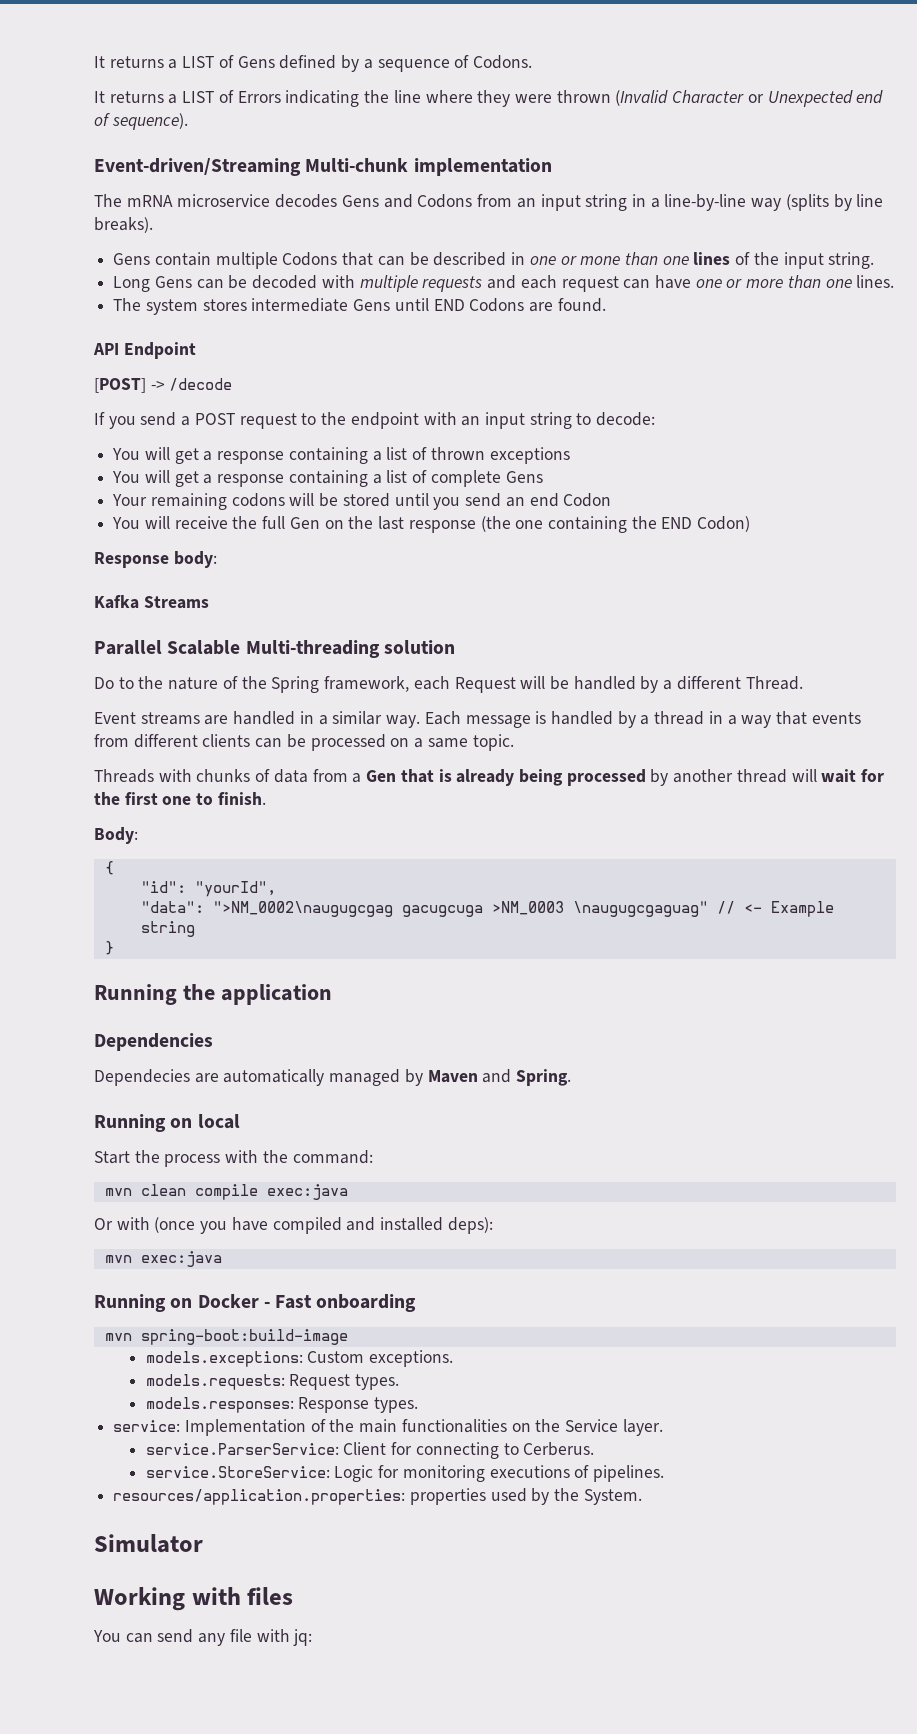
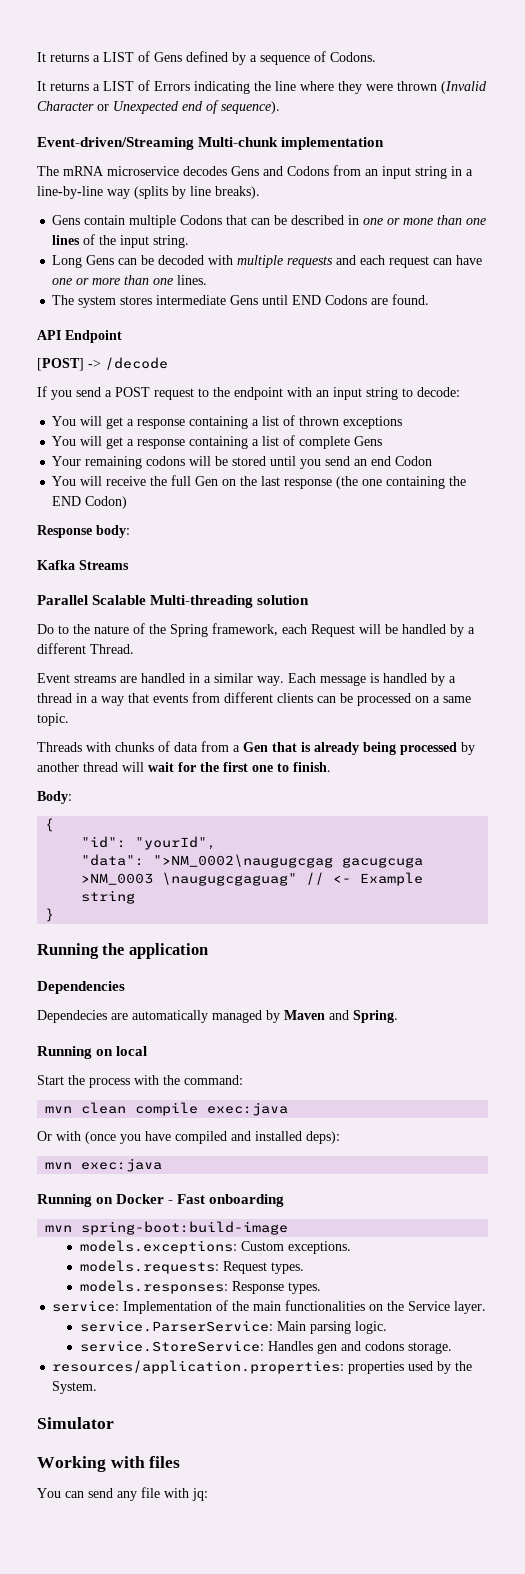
[343,1442,595,1459] [145,1465,665,1482] Client for connecting to Cerberus. // service.StoreService: Logic for monitoring executions of pipelines. -> [277,1321,388,1334] [80,1340,453,1354] Main parsing logic. // service.StoreService: Handles gen and codons storage.

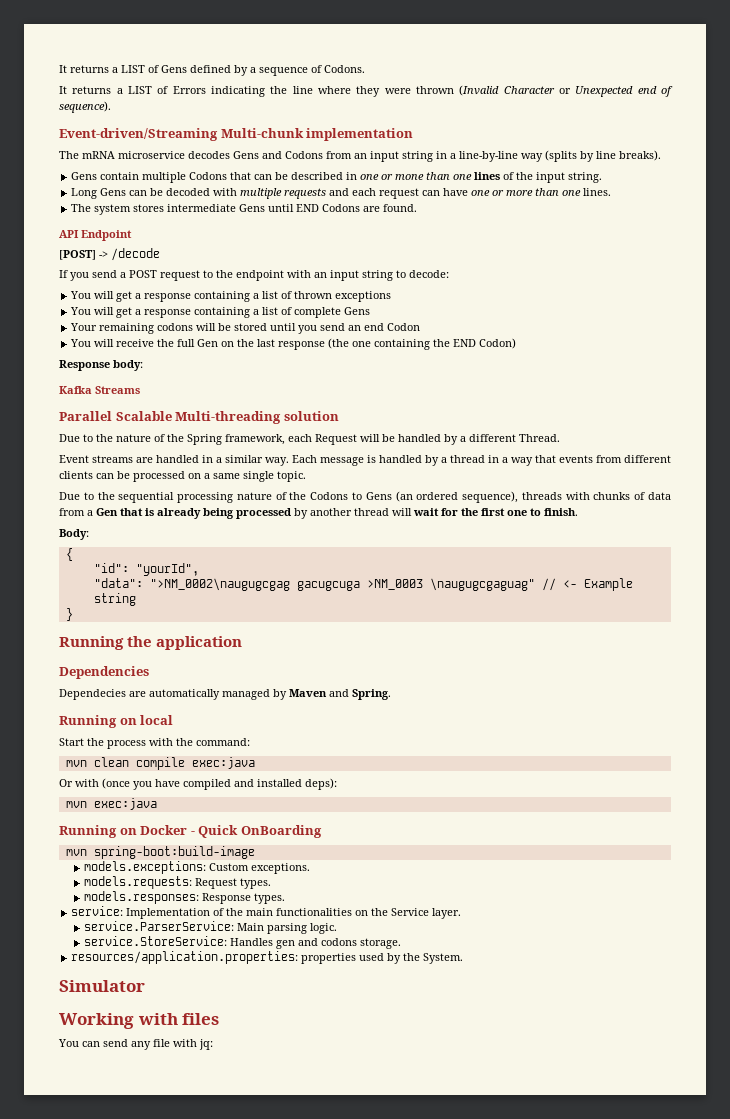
[37,624,54,634] Do -> [59,434,80,442] Due
(471, 699) none -> [243,471,274,482] single
[37,742,82,752] Threads -> [59,491,562,503] Due to the sequential processing nature of the Codons to Gens (an ordered sequence), threads
[177,1194,285,1207] Fast onboarding -> [198,825,322,838] Quick OnBoarding

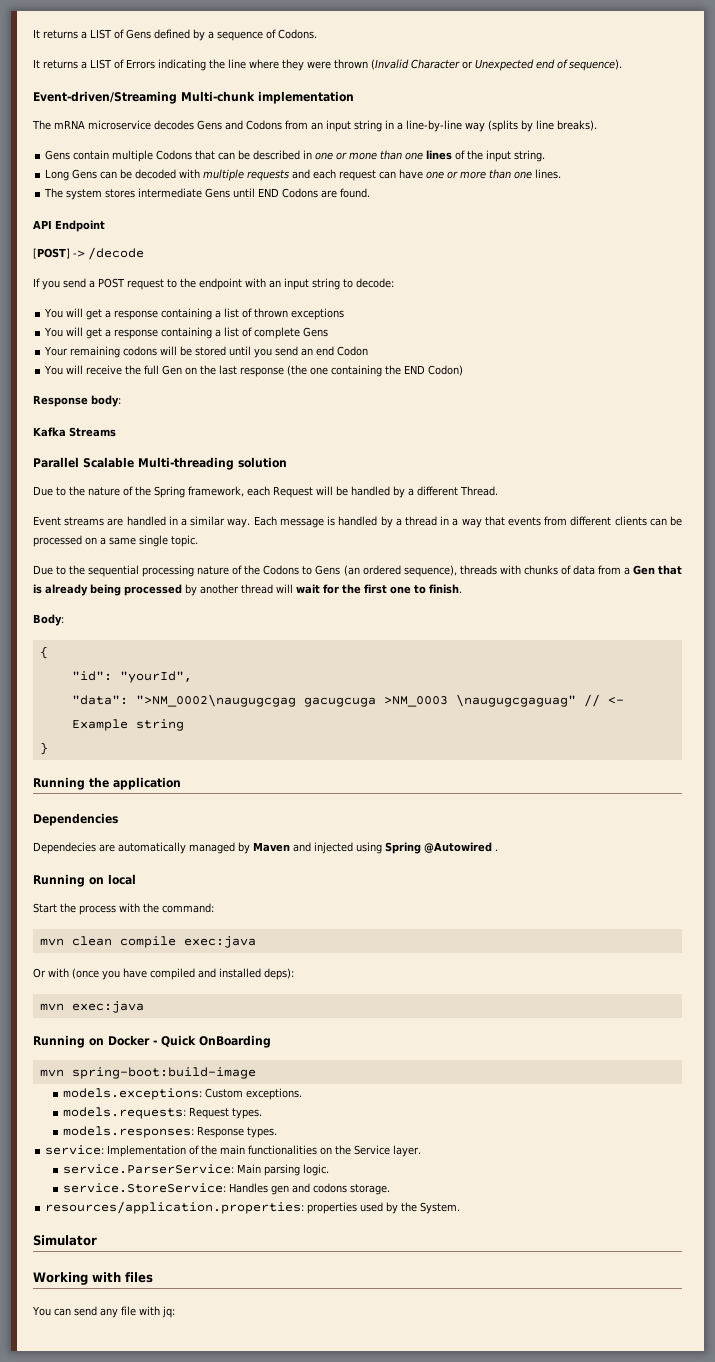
[352,689,391,700] Spring. -> [314,842,498,854] injected using Spring @Autowired .

